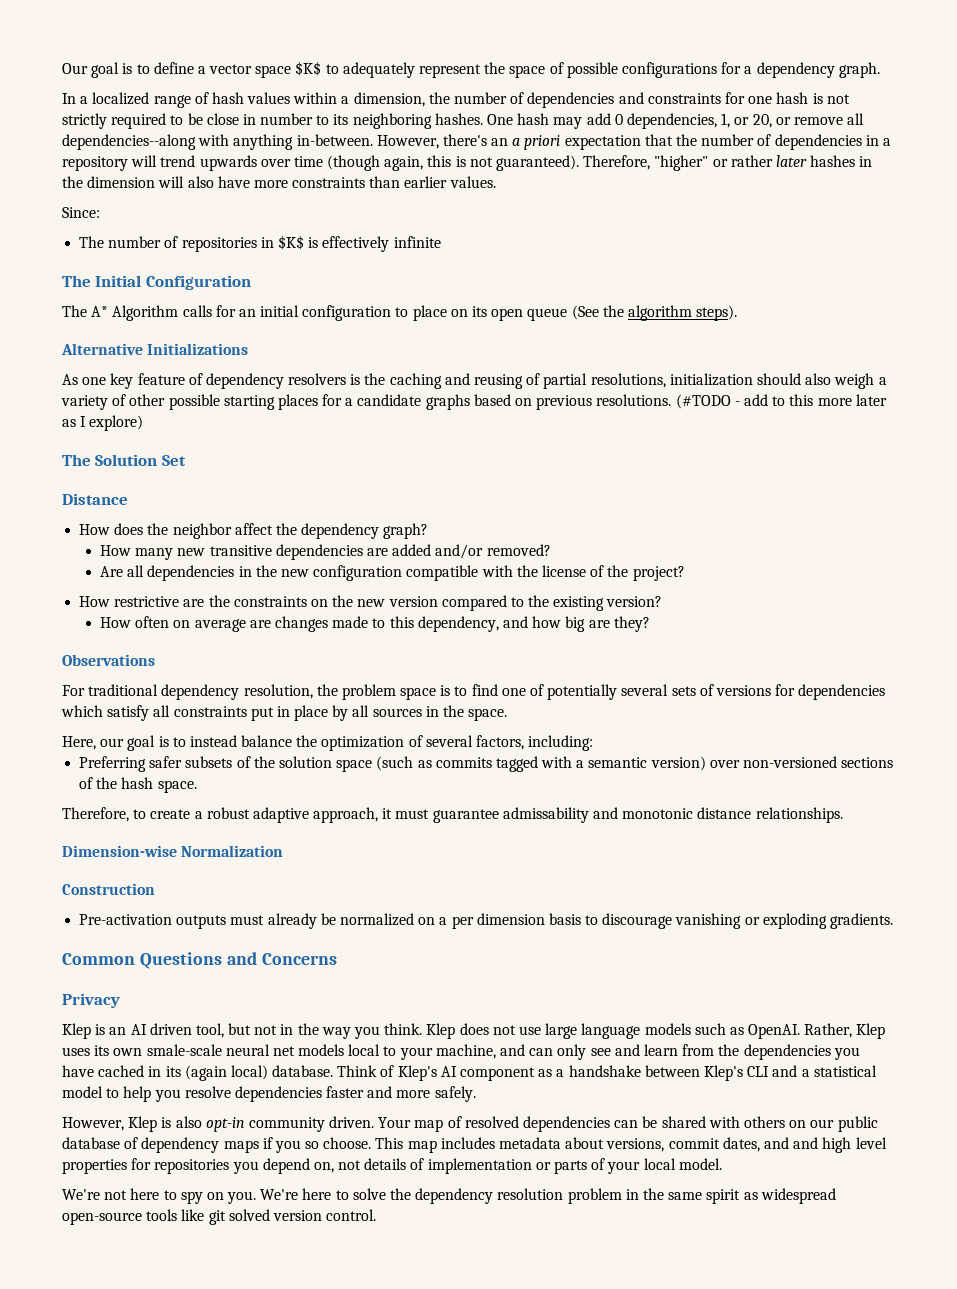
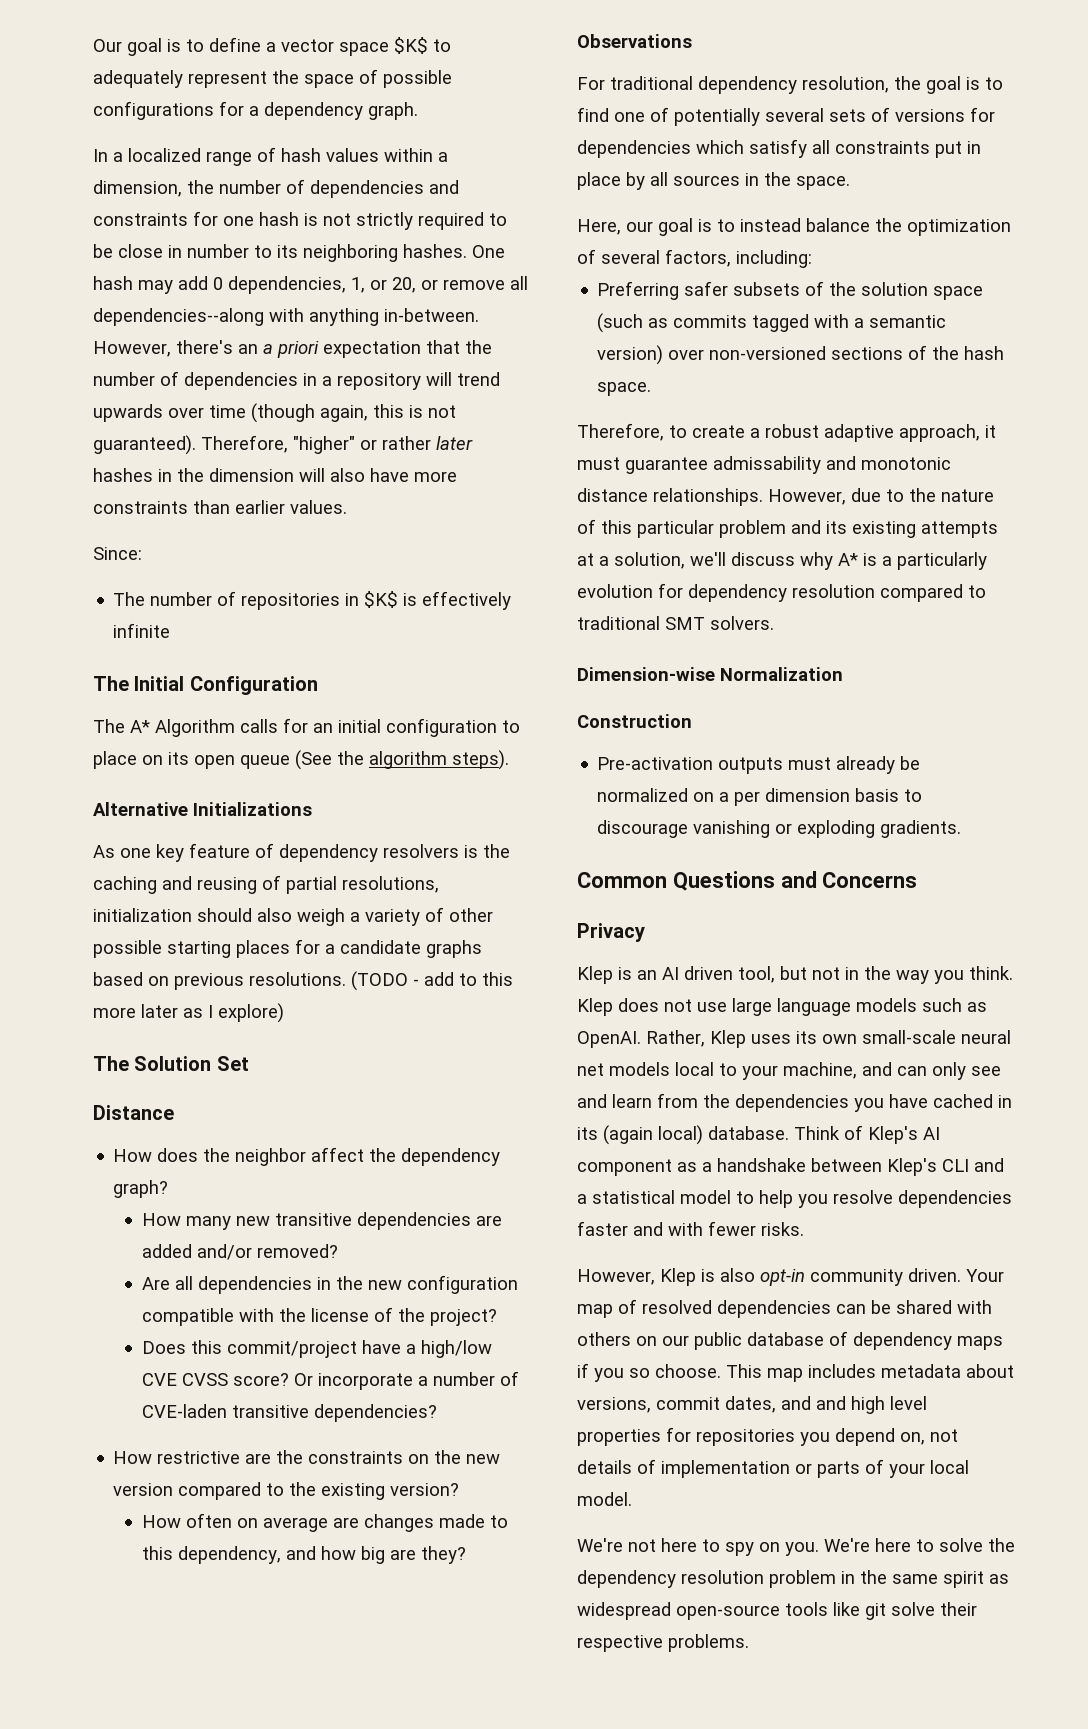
[675,394,731,409] (#TODO -> [351,971,408,991] (TODO
(685, 573) none -> [141,1340,492,1358] [141,1371,519,1390] [141,1404,437,1422] // Does this commit/project have a high/low CVE CVSS score? Or incorporate a number of CVE-laden transitive dependencies?
[341,684,437,700] problem space -> [926,76,961,94] goal
(843, 815) none -> [768,488,994,505] [577,519,998,538] [577,552,987,570] [577,583,986,602] [577,616,774,630] However, due to the nature of this particular problem and its existing attempts at a solution, we'll discuss why A* is a particularly evolution for dependency resolution compared to traditional SMT solvers.
[146,1044,222,1056] smale-scale -> [862,1030,956,1044] small-scale
[396,1086,476,1102] more safely. -> [668,1221,804,1236] with fewer risks.
[228,1209,377,1221] solved version control. -> [891,1602,977,1616] [577,1634,749,1652] solve their respective problems.

